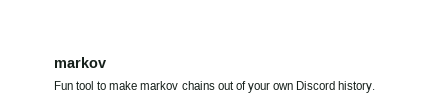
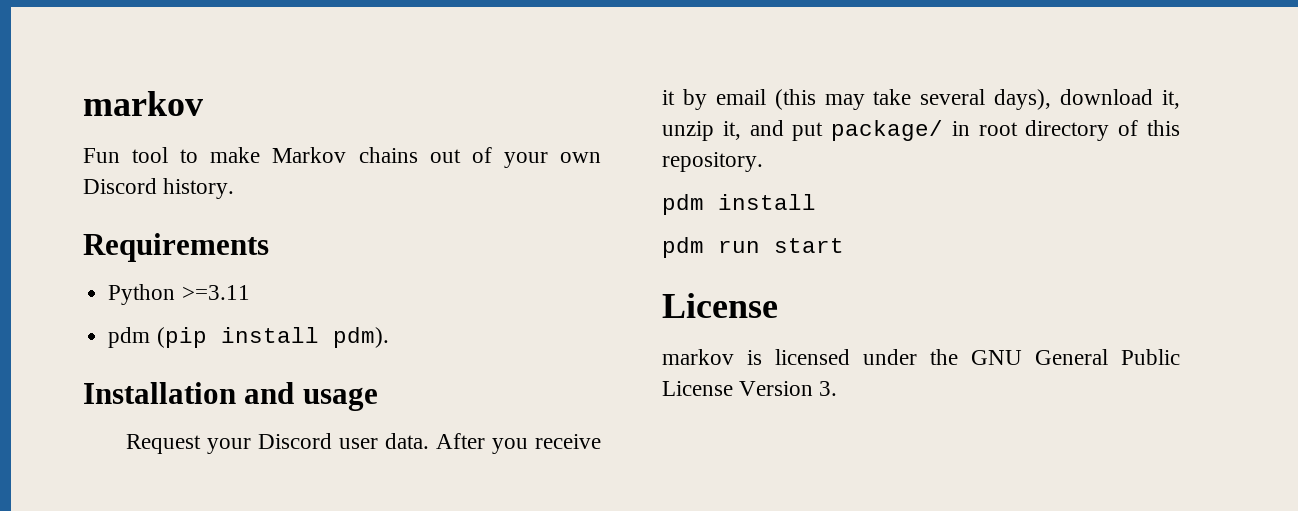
[140,81,179,90] markov -> [272,147,347,163] Markov
(376, 87) none -> [83,233,269,262] [108,284,250,305] [108,327,389,348] [83,382,378,411] [126,433,601,454] [662,89,1180,110] [662,120,1180,141] [662,152,763,172] [662,194,816,215] [662,237,844,258] [662,293,778,318] [662,349,1180,365] [662,381,838,396] // Requirements // Python >=3.11 // pdm (pip install pdm). // Installation and usage // Request your Discord user data. After you receive it by email (this may take several days), download it, unzip it, and put package/ in root directory of this repository. // pdm install // pdm run start // License // markov is licensed under the GNU General Public License Version 3.

